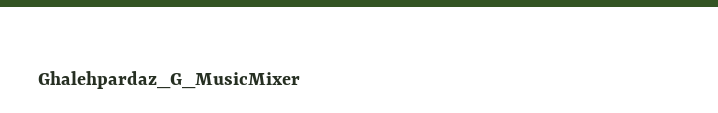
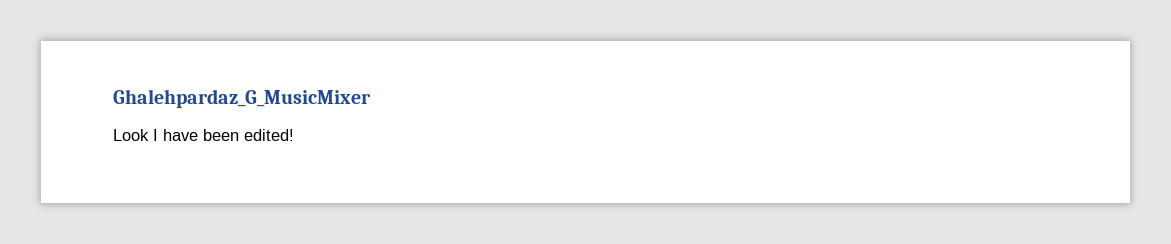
(300, 80) none -> [113,129,294,141] // Look I have been edited!

